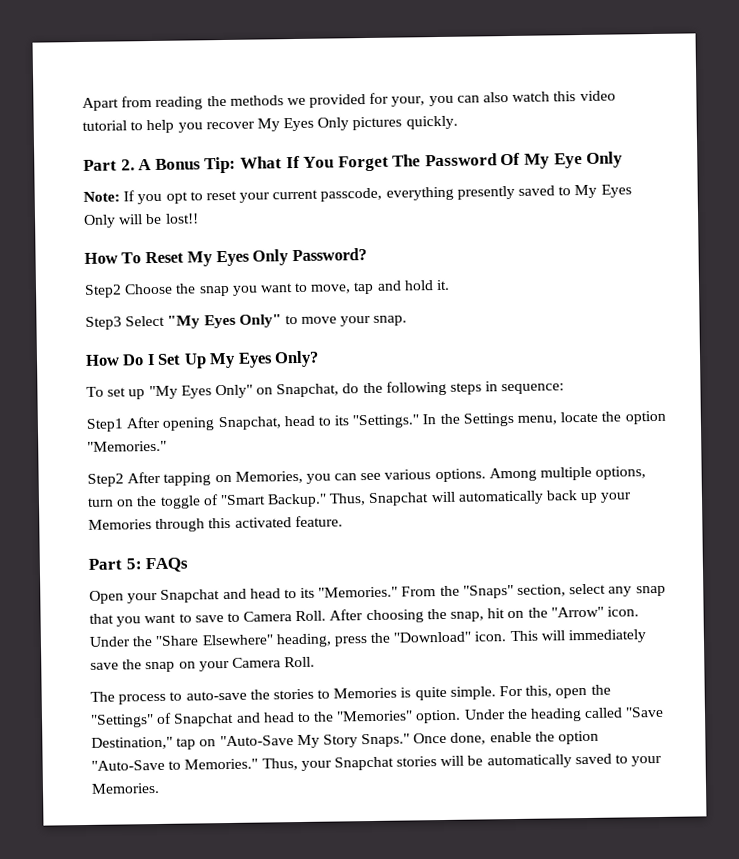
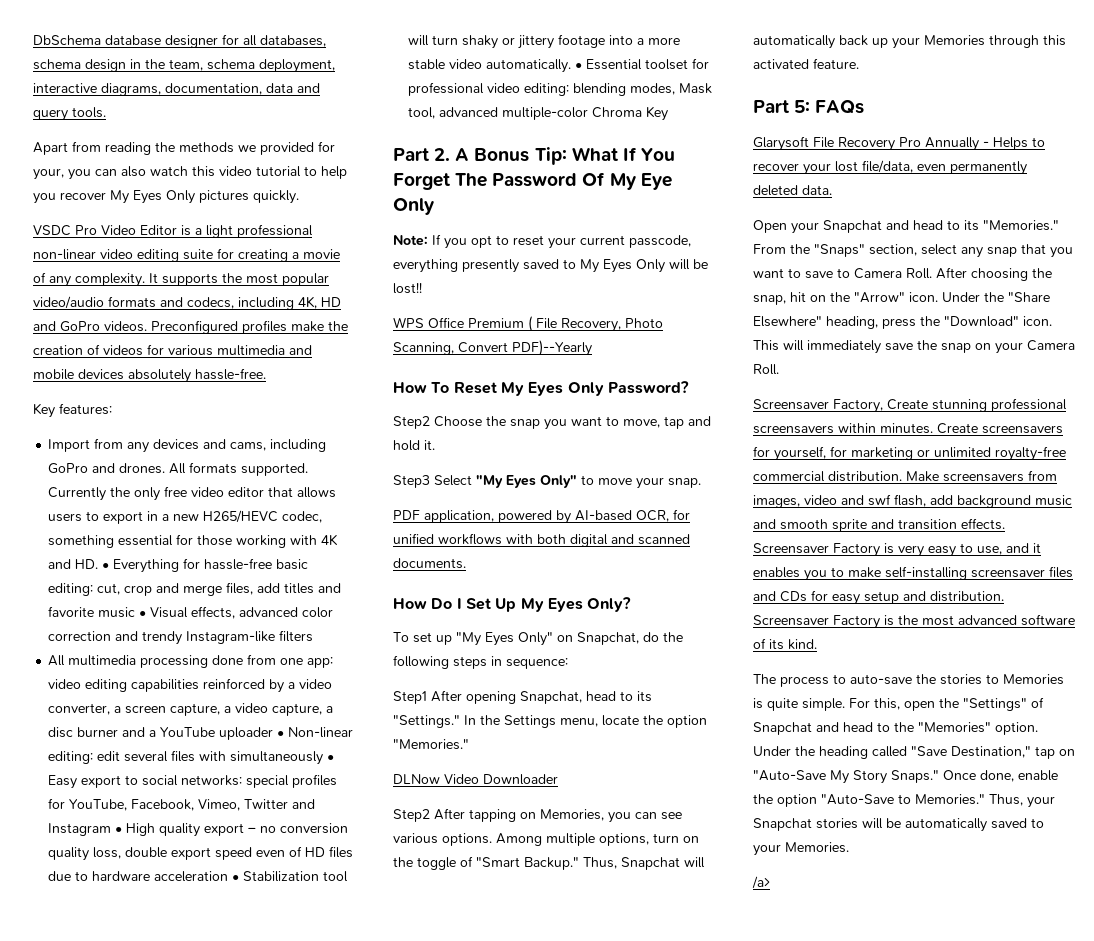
(82, 104) none -> [33,34,326,48] [33,59,335,73] [33,83,320,96] [33,107,106,121] DbSchema database designer for all databases, schema design in the team, schema deployment, interactive diagrams, documentation, data and query tools. //
(458, 122) none -> [33,224,313,238] [33,248,340,262] [33,272,329,287] [33,296,341,310] [33,320,348,334] [33,344,312,356] [33,368,266,383] [33,403,112,418] [48,438,327,453] [48,462,309,476] [48,486,337,501] [48,510,323,524] [48,534,339,548] [48,558,309,573] [48,582,342,596] [48,606,334,619] [48,630,314,645] [48,654,334,668] [48,678,333,693] [48,703,334,716] [48,727,354,740] [48,750,335,765] [48,774,338,789] [48,798,316,811] [48,823,349,837] [48,846,354,861] [48,871,349,882] [408,34,681,49] [408,58,710,73] [408,82,713,96] [408,106,669,121] // VSDC Pro Video Editor is a light professional non-linear video editing suite for creating a movie of any complexity. It supports the most popular video/audio formats and codecs, including 4K, HD and GoPro videos. Preconfigured profiles make the creation of videos for various multimedia and mobile devices absolutely hassle-free. // Key features: // Import from any devices and cams, including GoPro and drones. All formats supported. Сurrently the only free video editor that allows users to export in a new H265/HEVC codec, something essential for those working with 4K and HD. • Everything for hassle-free basic editing: cut, crop and merge files, add titles and favorite music • Visual effects, advanced color correction and trendy Instagram-like filters // All multimedia processing done from one app: video editing capabilities reinforced by a video converter, a screen capture, a video capture, a disc burner and a YouTube uploader • Non-linear editing: edit several files with simultaneously • Easy export to social networks: special profiles for YouTube, Facebook, Vimeo, Twitter and Instagram • High quality export – no conversion quality loss, double export speed even of HD files due to hardware acceleration • Stabilization tool will turn shaky or jittery footage into a more stable video automatically. • Essential toolset for professional video editing: blending modes, Mask tool, advanced multiple-color Chroma Key
(199, 218) none -> [393,316,663,332] [393,340,592,356] // WPS Office Premium ( File Recovery, Photo Scanning, Convert PDF)--Yearly
(408, 320) none -> [393,509,690,524] [393,533,690,547] [393,558,466,569] // PDF application, powered by AI-based OCR, for unified workflows with both digital and scanned documents.
(167, 446) none -> [393,774,558,785] // DLNow Video Downloader
(189, 565) none -> [753,136,1045,151] [753,160,1027,175] [753,185,832,196] // Glarysoft File Recovery Pro Annually - Helps to recover your lost file/data, even permanently deleted data.
(316, 662) none -> [753,398,1067,413] [753,423,1063,434] [753,446,1066,461] [753,470,1057,482] [753,494,1072,508] [753,518,1005,532] [753,543,1041,557] [753,566,1073,581] [753,590,1004,605] [753,614,1075,629] [753,638,817,650] // Screensaver Factory, Create stunning professional screensavers within minutes. Create screensavers for yourself, for marketing or unlimited royalty-free commercial distribution. Make screensavers from images, video and swf flash, add background music and smooth sprite and transition effects. Screensaver Factory is very easy to use, and it enables you to make self-installing screensaver files and CDs for easy setup and distribution. Screensaver Factory is the most advanced software of its kind.
(160, 788) none -> [752,876,770,889] // /a>

